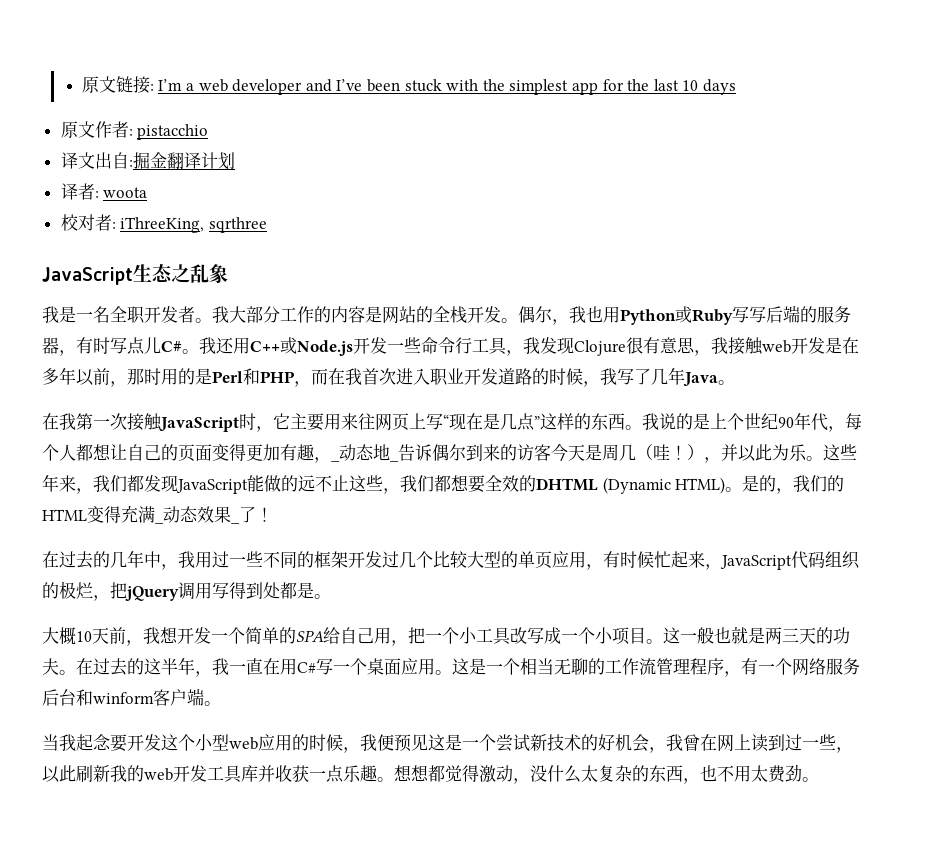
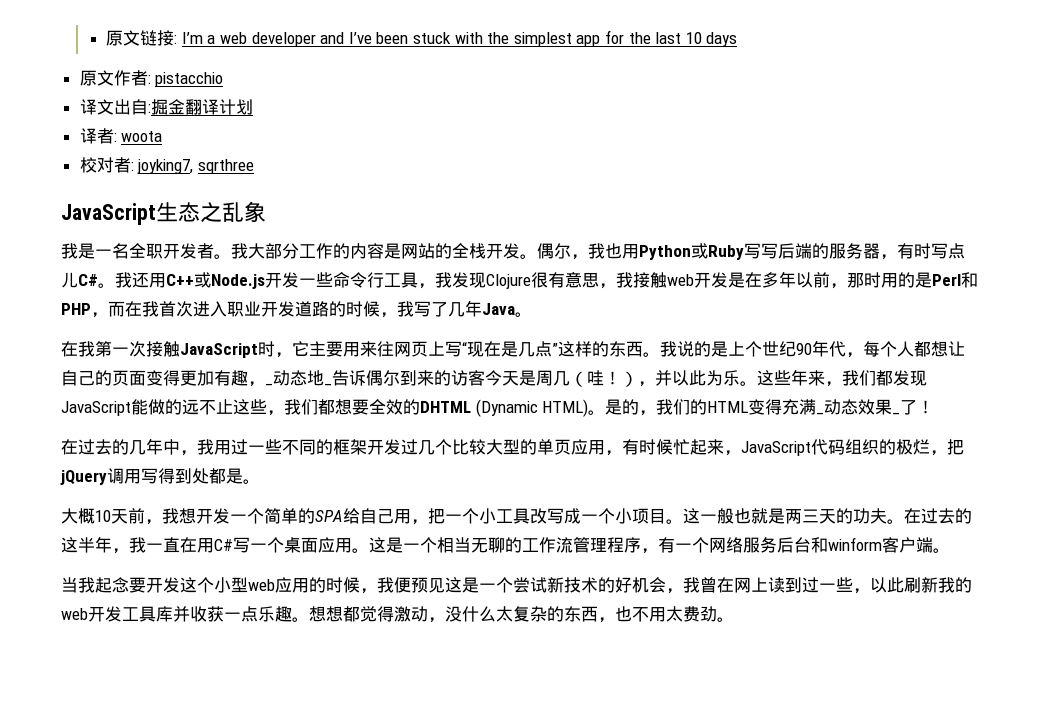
[120,217,205,233] iThreeKing, -> [137,159,194,174] joyking7,

